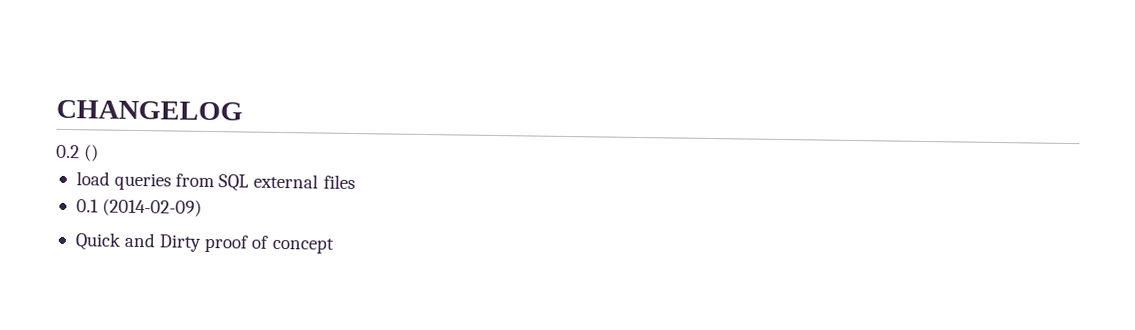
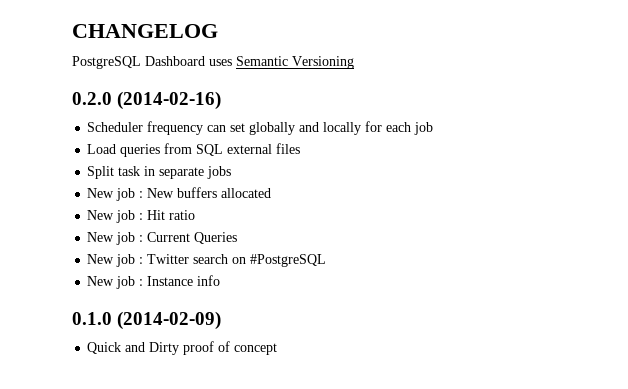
[56,144,100,162] [75,171,110,186] 0.2 () // load -> [72,56,354,69] [72,91,222,110] [87,121,434,135] [87,144,117,154] PostgreSQL Dashboard uses Semantic Versioning // 0.2.0 (2014-02-16) // Scheduler frequency can set globally and locally for each job // Load
[75,199,99,213] 0.1 -> [87,166,232,179] [87,187,272,201] [87,210,196,223] [87,232,238,245] [87,254,327,267] [87,275,221,289] [72,312,112,325] Split task in separate jobs // New job : New buffers allocated // New job : Hit ratio // New job : Current Queries // New job : Twitter search on #PostgreSQL // New job : Instance info // 0.1.0

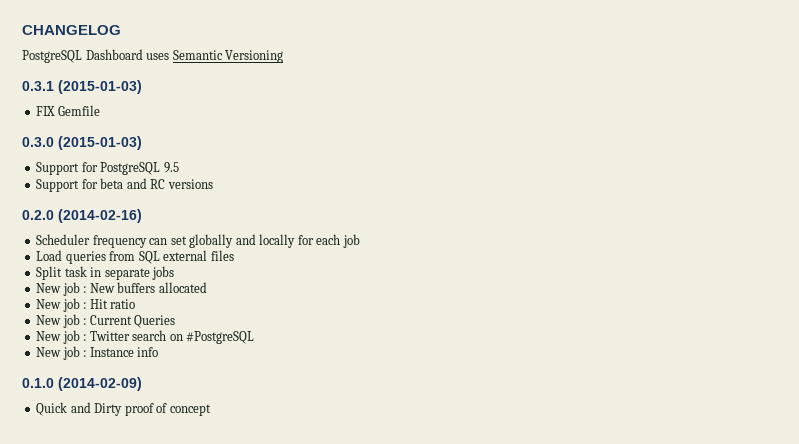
(354, 62) none -> [22,80,142,94] [36,105,100,116] [22,136,142,150] [36,162,179,175] [36,178,213,192] // 0.3.1 (2015-01-03) // FIX Gemfile // 0.3.0 (2015-01-03) // Support for PostgreSQL 9.5 // Support for beta and RC versions

